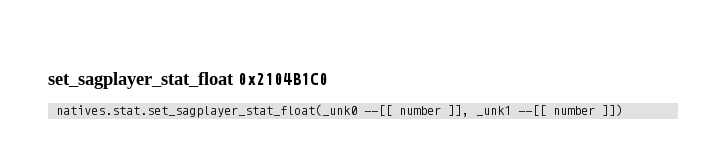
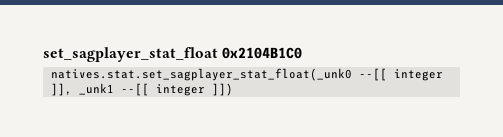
[399,106,442,115] number -> [393,69,443,81] integer
[553,106,596,115] number -> [155,84,205,96] integer

